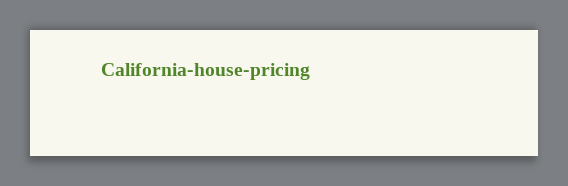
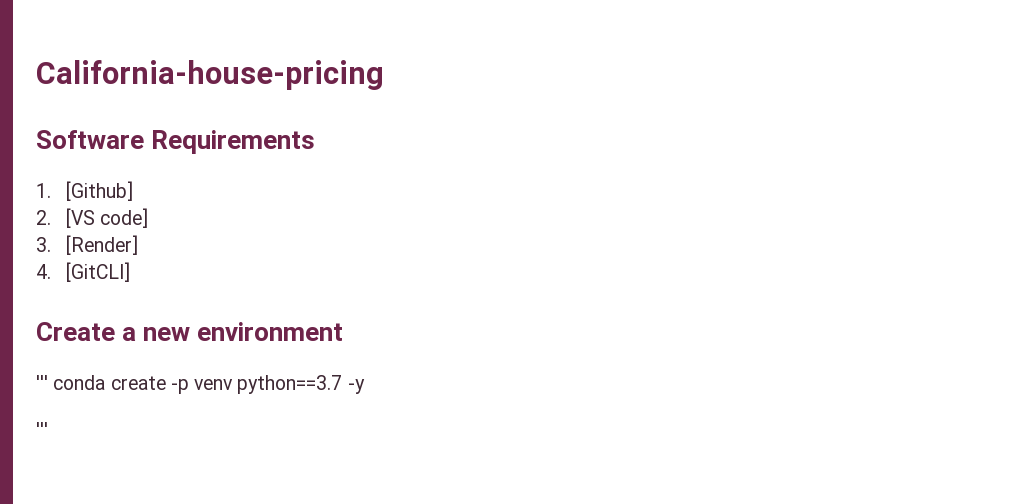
(310, 71) none -> [36,130,316,154] [36,181,134,201] [36,208,149,228] [36,235,139,255] [36,262,131,282] [36,322,344,341] [36,375,365,394] [36,422,48,437] // Software Requirements // 1. [Github] // 2. [VS code] // 3. [Render] // 4. [GitCLI] // Create a new environment // ''' conda create -p venv python==3.7 -y // '''

